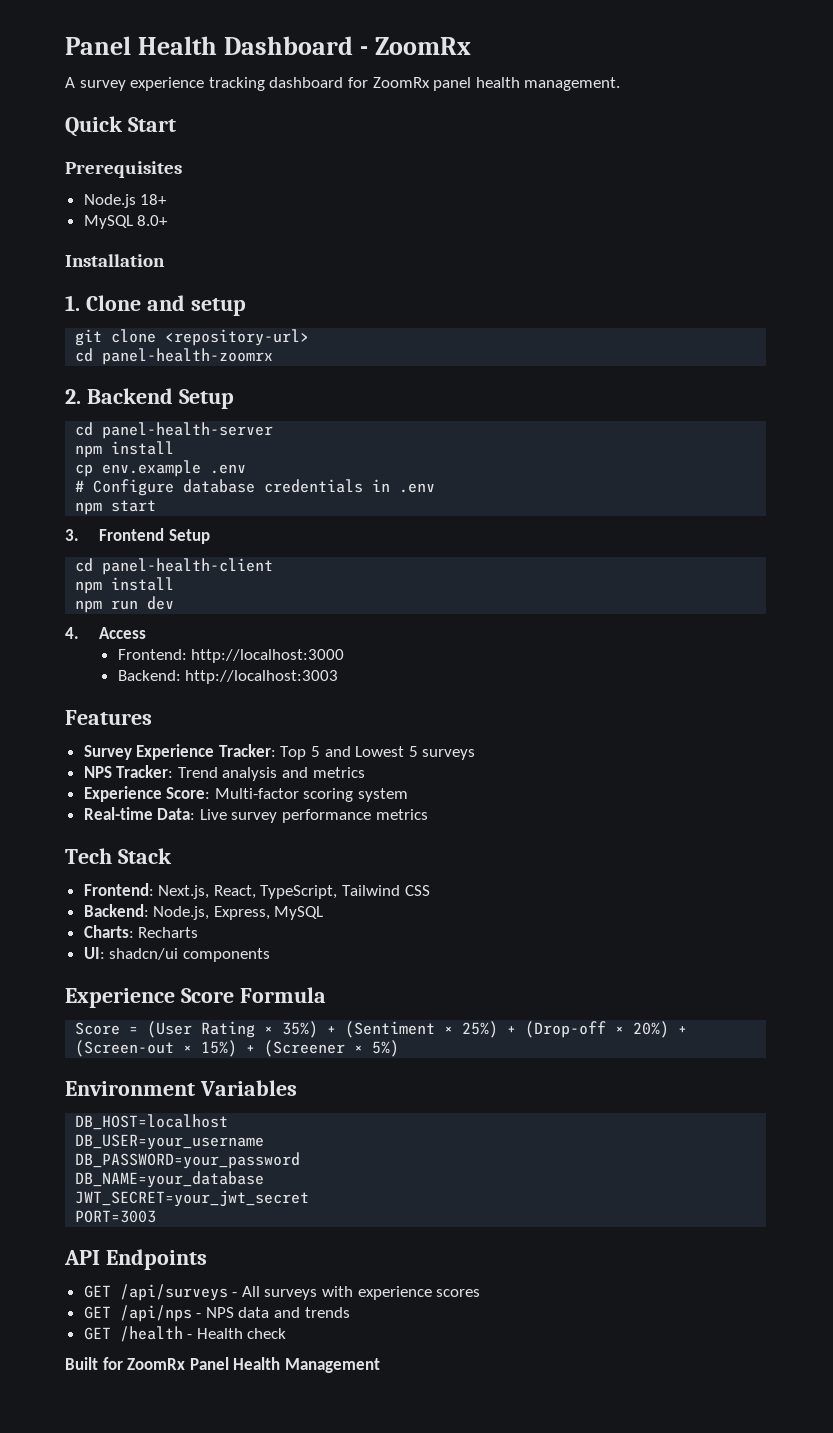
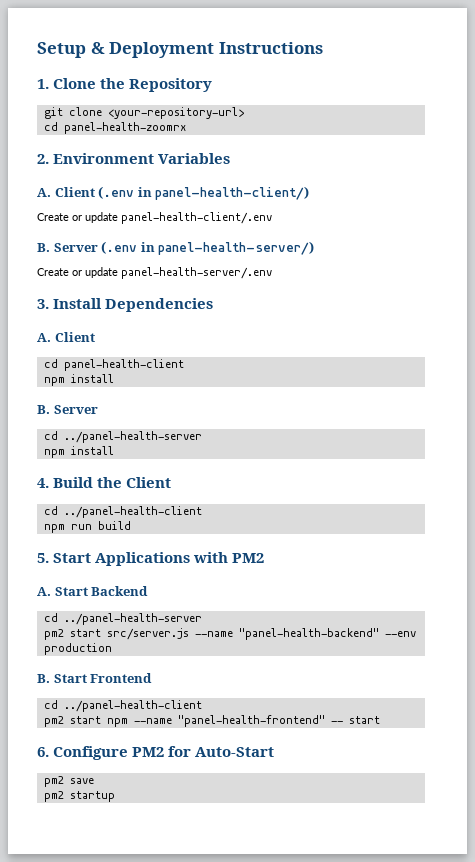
[65,36,471,55] [65,77,621,91] [65,116,176,137] [65,161,182,178] [83,194,168,208] [83,215,169,229] [65,254,165,267] Panel Health Dashboard - ZoomRx // A survey experience tracking dashboard for ZoomRx panel health management. // Quick Start // Prerequisites // Node.js 18+ // MySQL 8.0+ // Installation -> [37,42,323,58] Setup & Deployment Instructions
[146,295,246,316] and setup -> [100,78,213,92] the Repository
[165,329,310,346] <repository-url> -> [107,107,244,119] <your-repository-url>
[86,388,234,409] [75,422,274,439] [75,441,175,458] [75,460,247,477] [75,479,436,496] [75,500,157,515] [65,528,210,544] [75,558,274,575] [75,577,175,594] [75,596,175,613] [65,627,146,639] [117,649,345,663] [117,670,339,684] [65,710,152,725] [83,744,476,760] [83,765,365,781] [83,786,409,802] [83,807,428,823] [65,848,172,864] [83,883,430,899] [83,904,324,920] [83,925,199,938] [83,947,270,962] [65,987,326,1008] [75,1021,688,1038] [75,1040,400,1057] [65,1080,297,1096] [75,1114,229,1130] [75,1134,265,1150] [75,1152,301,1169] [75,1171,265,1188] [75,1190,310,1207] [75,1210,157,1223] [64,1249,207,1270] [83,1284,481,1301] [83,1305,350,1322] [83,1326,287,1342] [65,1357,380,1373] Backend Setup // cd panel-health-server // npm install // cp env.example .env // # Configure database credentials in .env // npm start // 3. Frontend Setup // cd panel-health-client // npm install // npm run dev // 4. Access // Frontend: http://localhost:3000 // Backend: http://localhost:3003 // Features // Survey Experience Tracker: Top 5 and Lowest 5 surveys // NPS Tracker: Trend analysis and metrics // Experience Score: Multi-factor scoring system // Real-time Data: Live survey performance metrics // Tech Stack // Frontend: Next.js, React, TypeScript, Tailwind CSS // Backend: Node.js, Express, MySQL // Charts: Recharts // UI: shadcn/ui components // Experience Score Formula // Score = (User Rating × 35%) + (Sentiment × 25%) + (Drop-off × 20%) + (Screen-out × 15%) + (Screener × 5%) // Environment Variables // DB_HOST=localhost // DB_USER=your_username // DB_PASSWORD=your_password // DB_NAME=your_database // JWT_SECRET=your_jwt_secret // PORT=3003 // API Endpoints // GET /api/surveys - All surveys with experience scores // GET /api/nps - NPS data and trends // GET /health - Health check // Built for ZoomRx Panel Health Management -> [53,153,231,164] [37,186,310,200] [37,212,272,224] [37,241,315,255] [37,267,272,279] [37,298,214,312] [37,332,95,342] [43,359,184,371] [43,374,114,386] [37,405,98,414] [43,431,202,443] [43,446,114,458] [37,477,172,488] [43,506,202,518] [43,521,131,533] [37,552,265,566] [37,586,149,596] [43,613,202,625] [43,628,416,640] [43,643,112,655] [37,673,153,683] [43,700,202,712] [43,715,380,727] [37,746,275,760] [43,776,94,787] [43,791,115,802] Environment Variables // A. Client (.env in panel-health-client/) // Create or update panel-health-client/.env // B. Server (.env in panel-health-server/) // Create or update panel-health-server/.env // 3. Install Dependencies // A. Client // cd panel-health-client // npm install // B. Server // cd ../panel-health-server // npm install // 4. Build the Client // cd ../panel-health-client // npm run build // 5. Start Applications with PM2 // A. Start Backend // cd ../panel-health-server // pm2 start src/server.js --name "panel-health-backend" --env production // B. Start Frontend // cd ../panel-health-client // pm2 start npm --name "panel-health-frontend" -- start // 6. Configure PM2 for Auto-Start // pm2 save // pm2 startup

